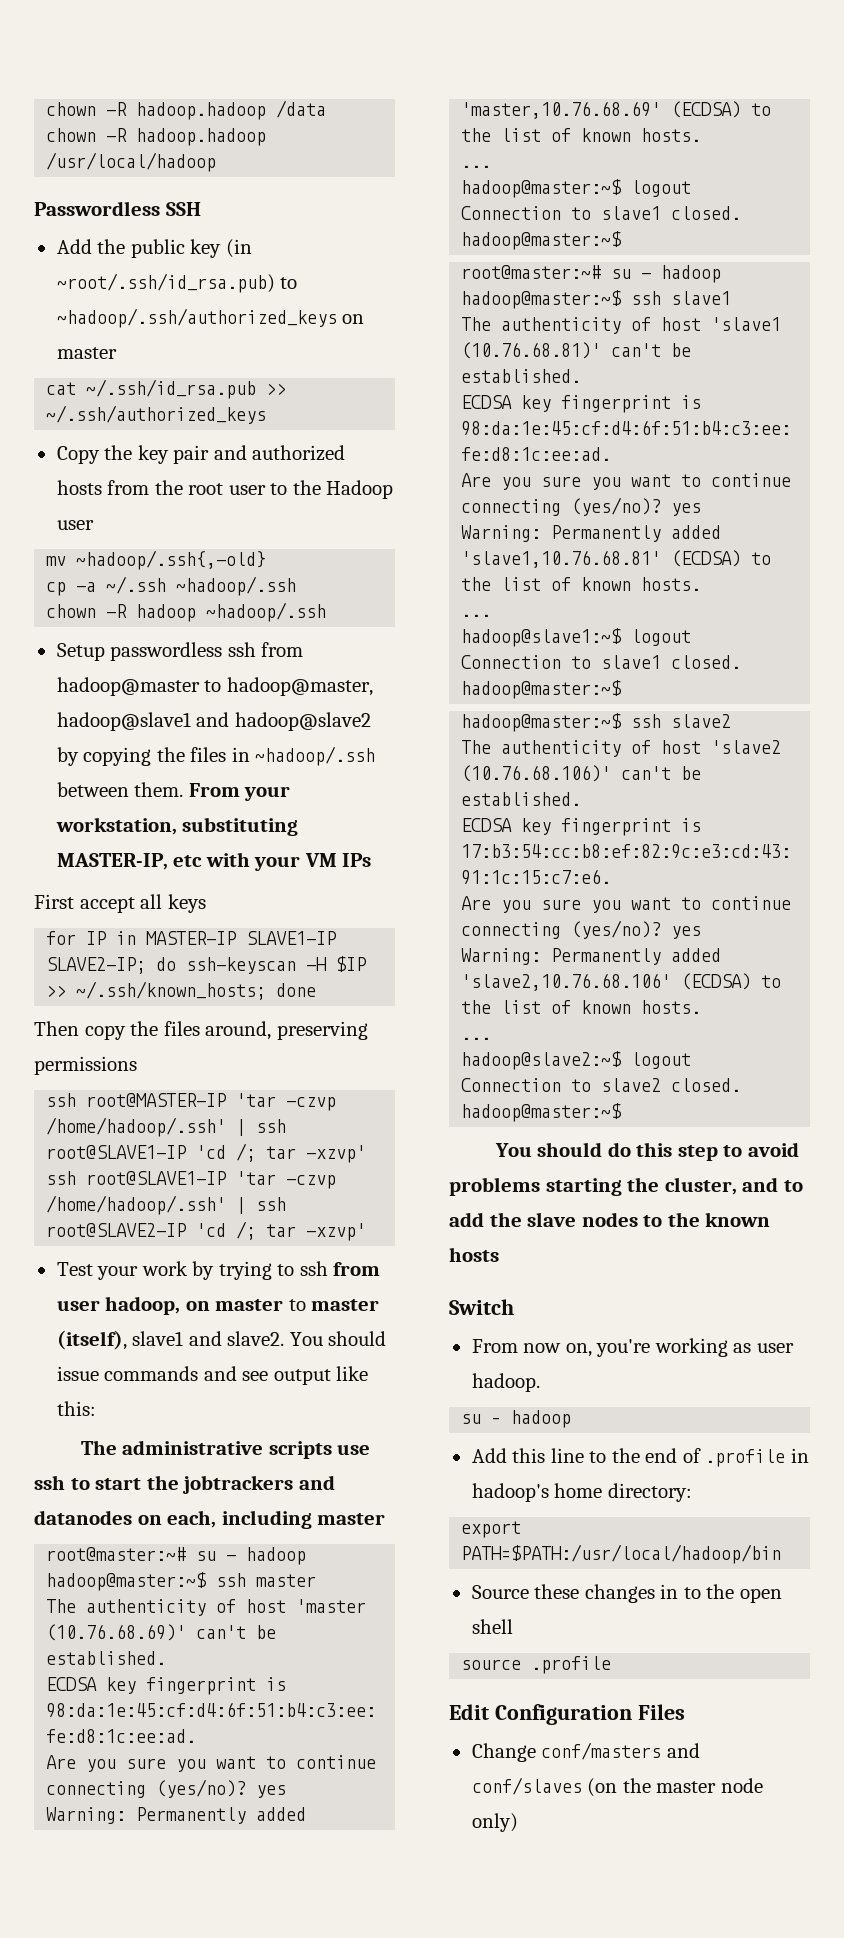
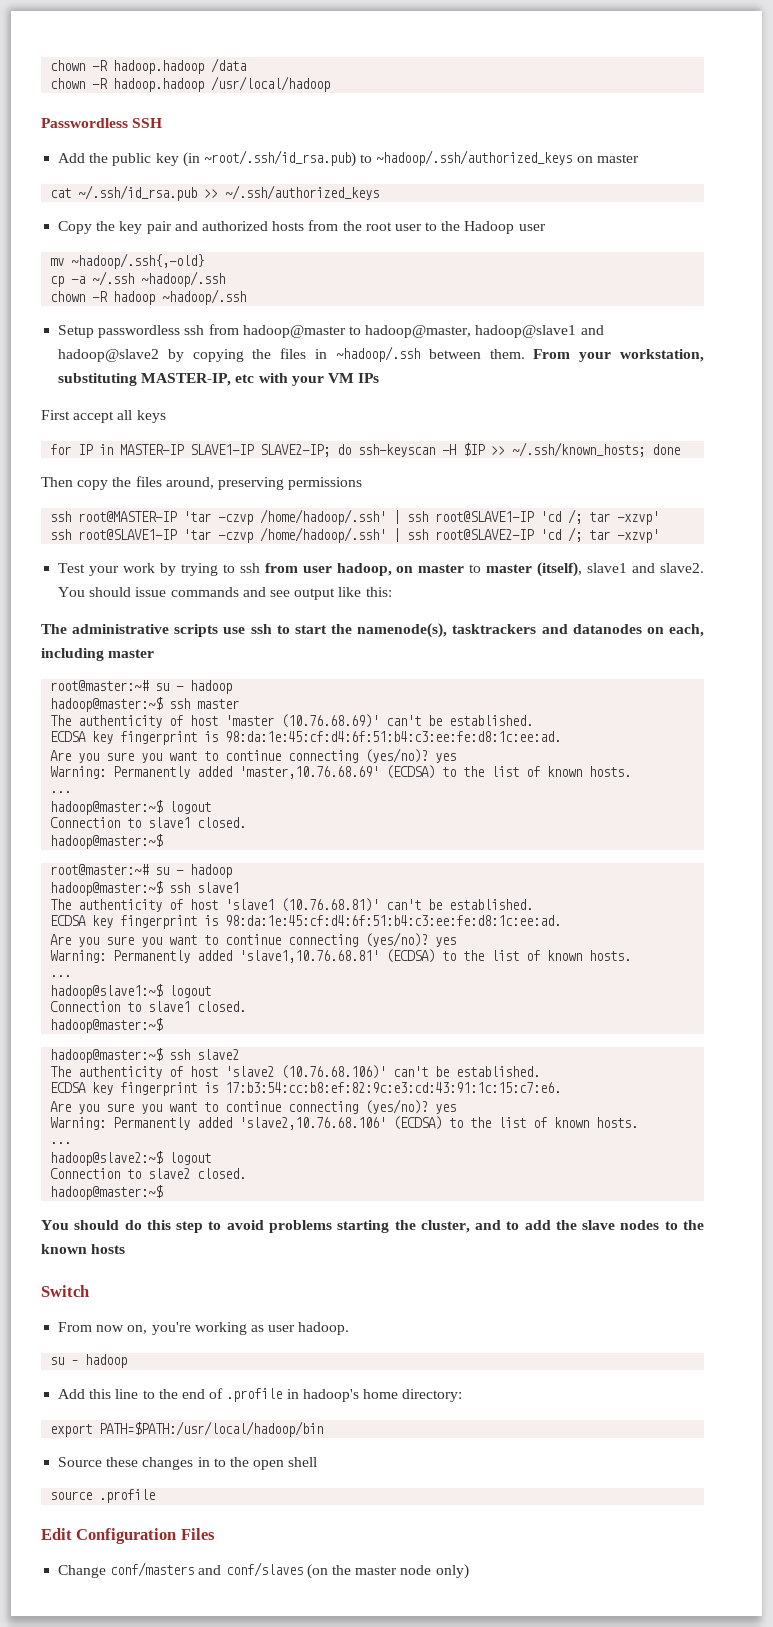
[182,1475,294,1494] jobtrackers -> [357,623,537,638] namenode(s), tasktrackers

